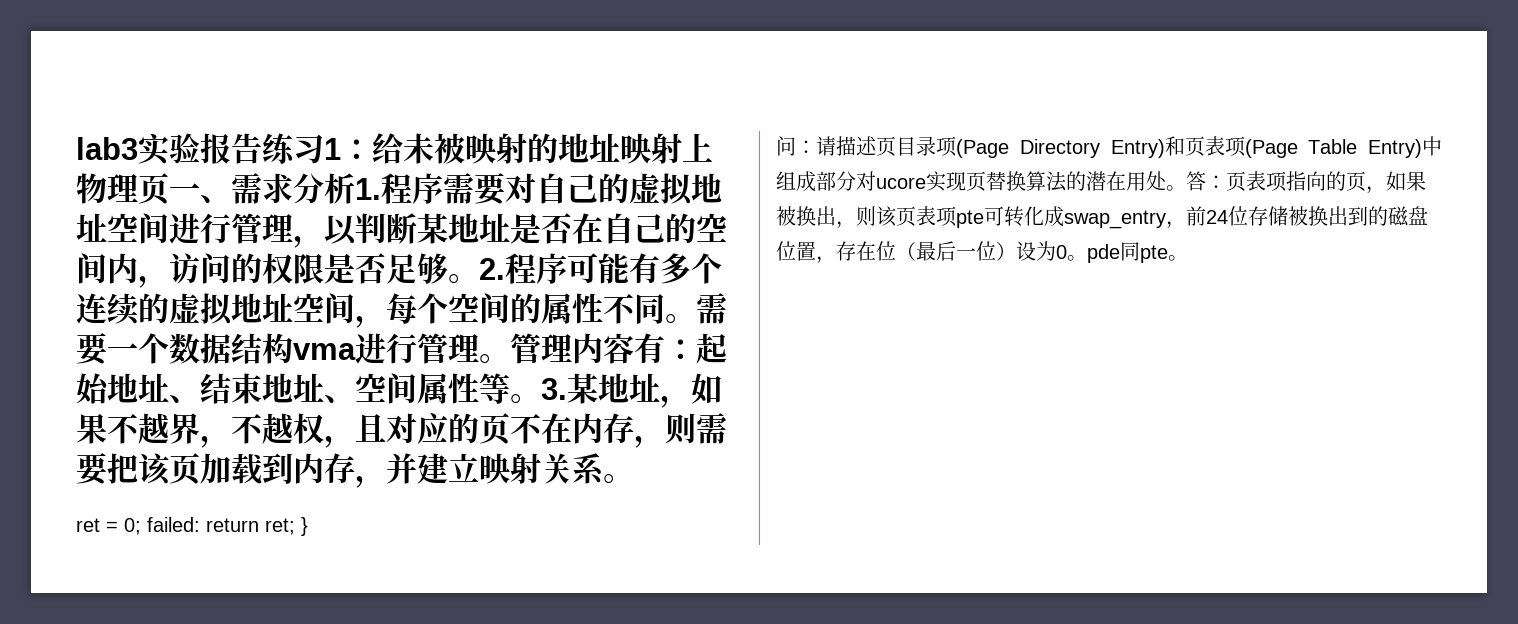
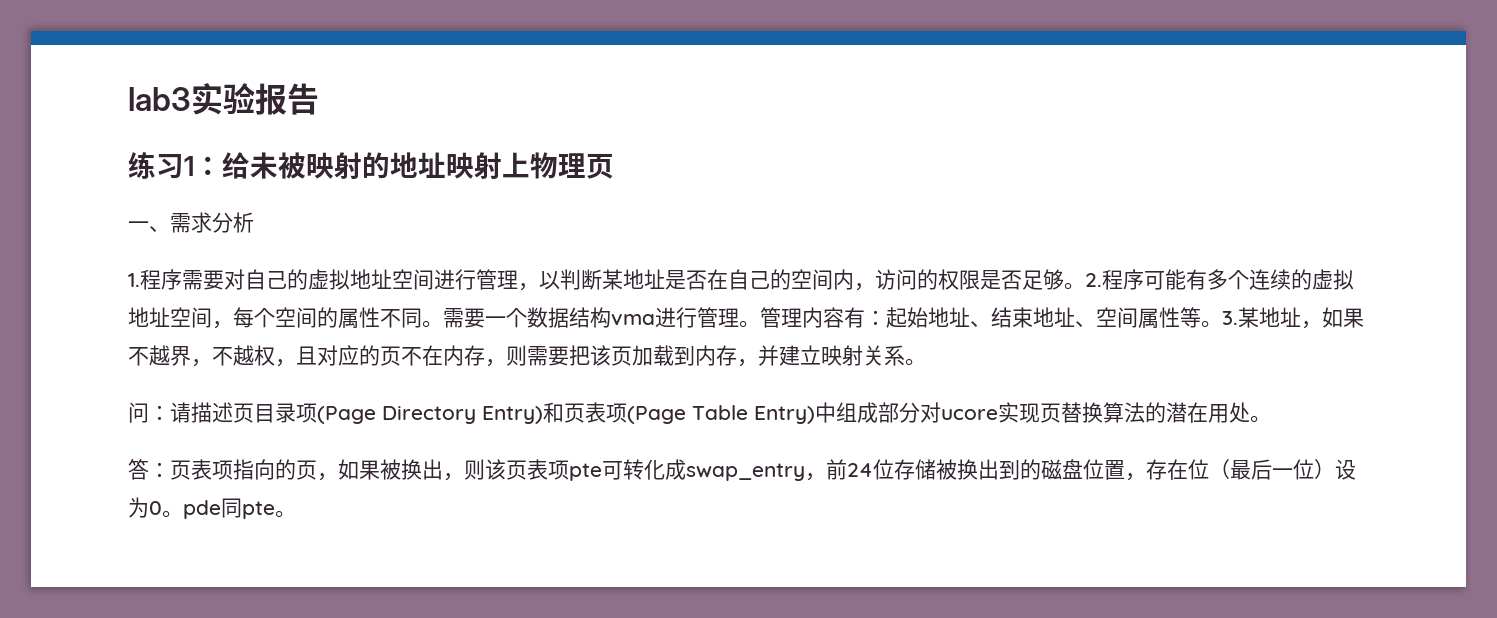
(262, 148) none -> (319, 99) //
(169, 189) none -> (614, 166) //
(355, 188) none -> (254, 222) //
[76,517,308,536] // ret = 0; failed: return ret; } -> (926, 362) none
(1186, 188) none -> (1271, 419) //

